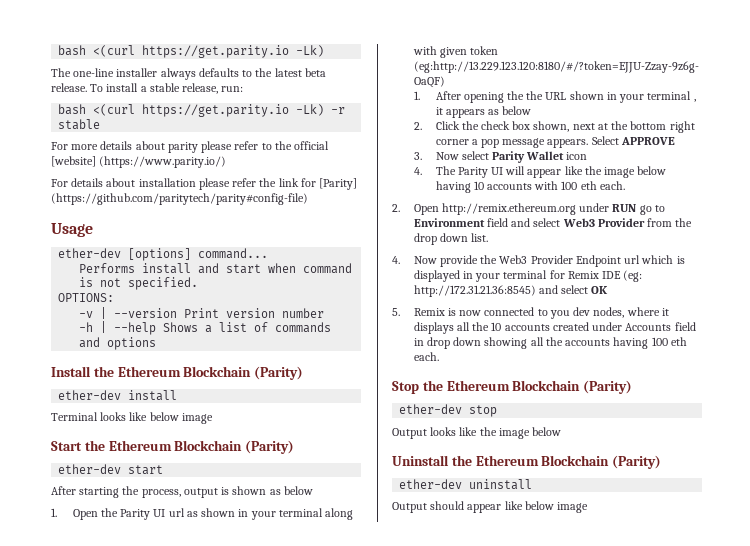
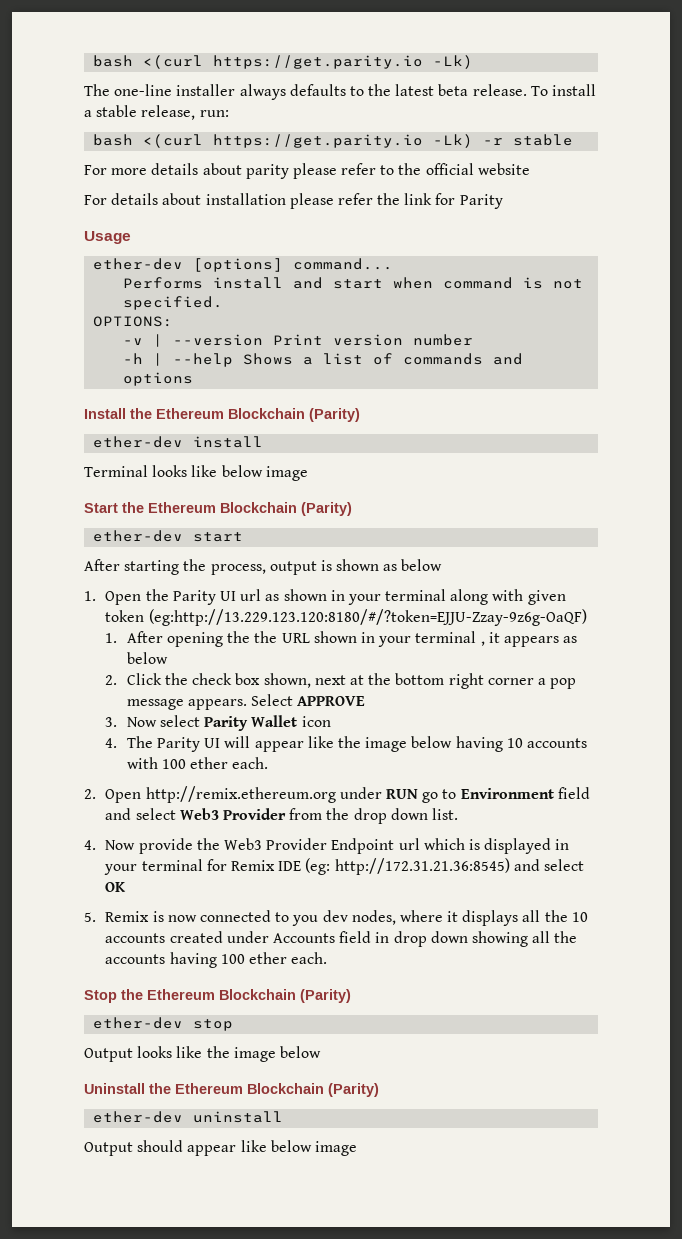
[51,156,227,168] [website] (https://www.parity.io/) -> [477,163,530,175] website
[319,178,358,190] [51,193,308,205] [Parity] (https://github.com/paritytech/parity#config-file) -> [459,194,503,209] Parity
[580,181,597,190] eth -> [190,757,229,769] ether
[670,337,687,346] eth -> [249,952,288,964] ether

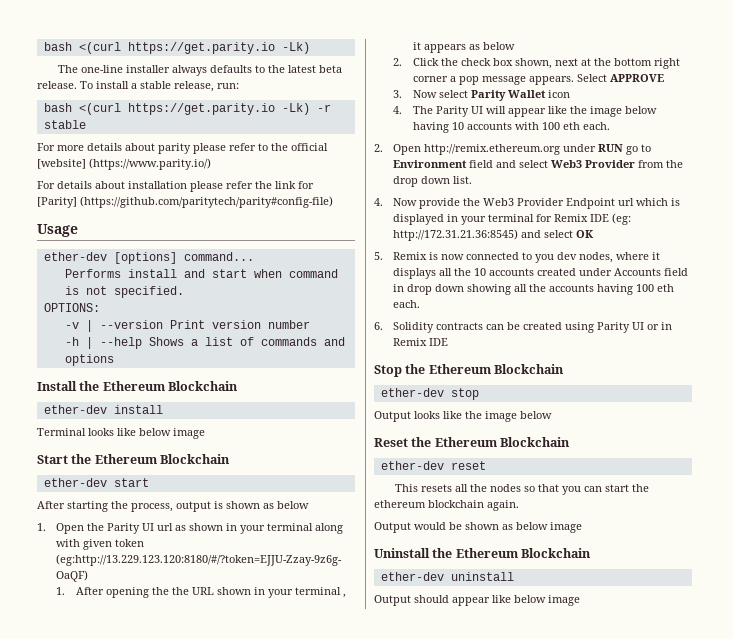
[477,163,530,175] website -> [37,158,211,170] [website] (https://www.parity.io/)
[459,194,503,209] Parity -> [37,196,333,208] [Parity] (https://github.com/paritytech/parity#config-file)
[309,408,360,422] (Parity) -> (239, 386) none
[301,502,352,516] (Parity) -> (231, 459) none
[190,757,229,769] ether -> [562,122,580,130] eth
[249,952,328,964] ether each. -> [657,284,675,292] [393,300,421,308] [374,322,673,333] [393,338,449,346] eth each. // 6. Solidity contracts can be created using Parity UI or in Remix IDE
[300,989,351,1003] (Parity) -> (565, 369) none
(321, 1052) none -> [374,437,571,447] [380,461,486,470] [395,484,650,495] [374,500,519,511] [374,522,582,533] // Reset the Ethereum Blockchain // ether-dev reset // This resets all the nodes so that you can start the ethereum blockchain again. // Output would be shown as below image
[328,1083,379,1097] (Parity) -> (592, 553) none

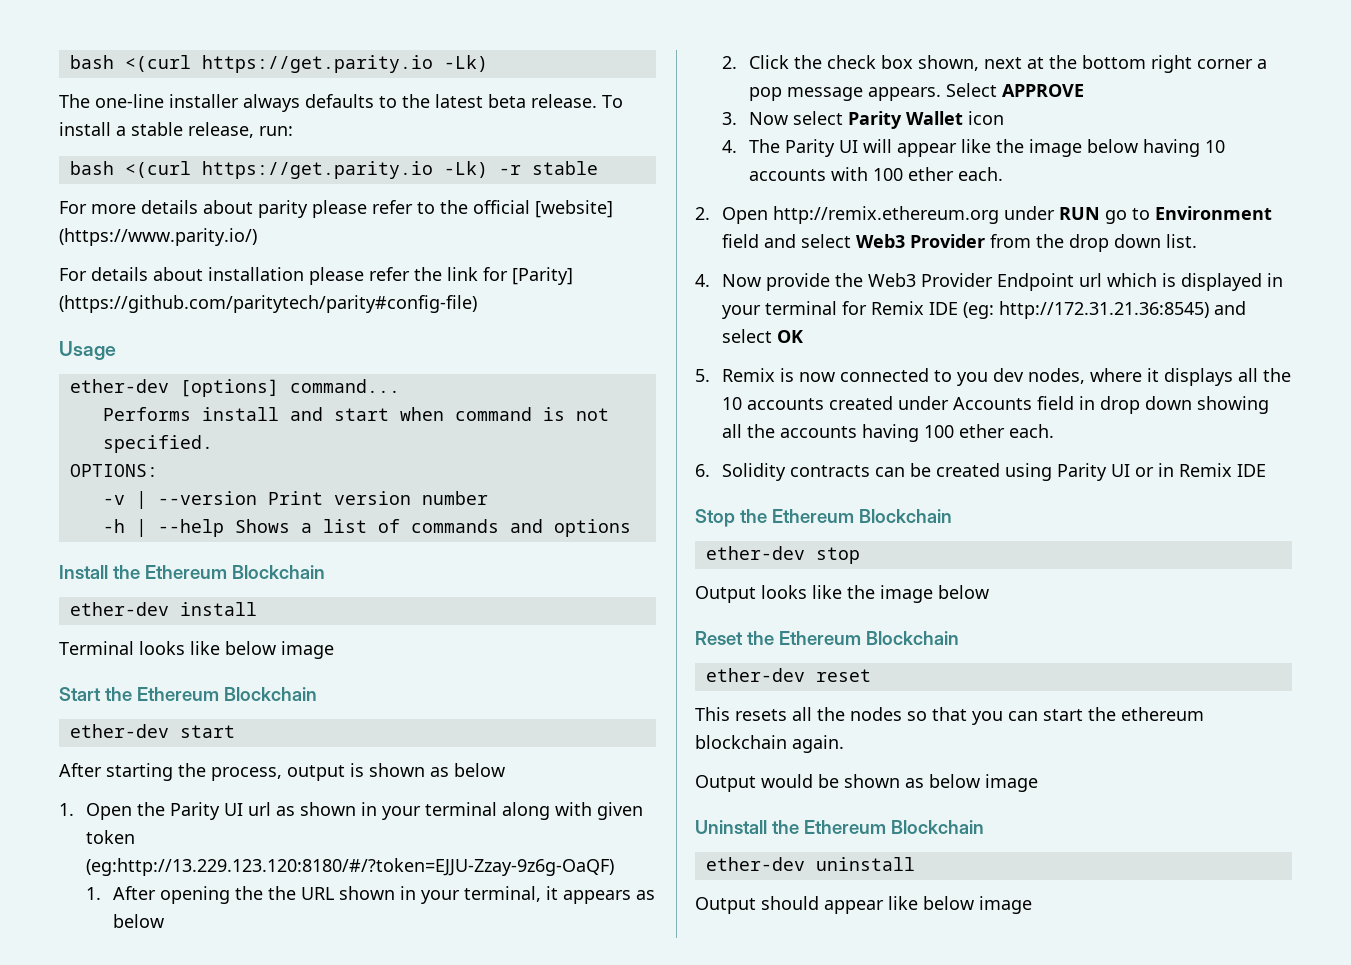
[294,587,346,598] terminal , -> [464,886,542,902] terminal,
[562,122,580,130] eth -> [908,167,955,181] ether
[657,284,675,292] eth -> [959,424,1006,438] ether

